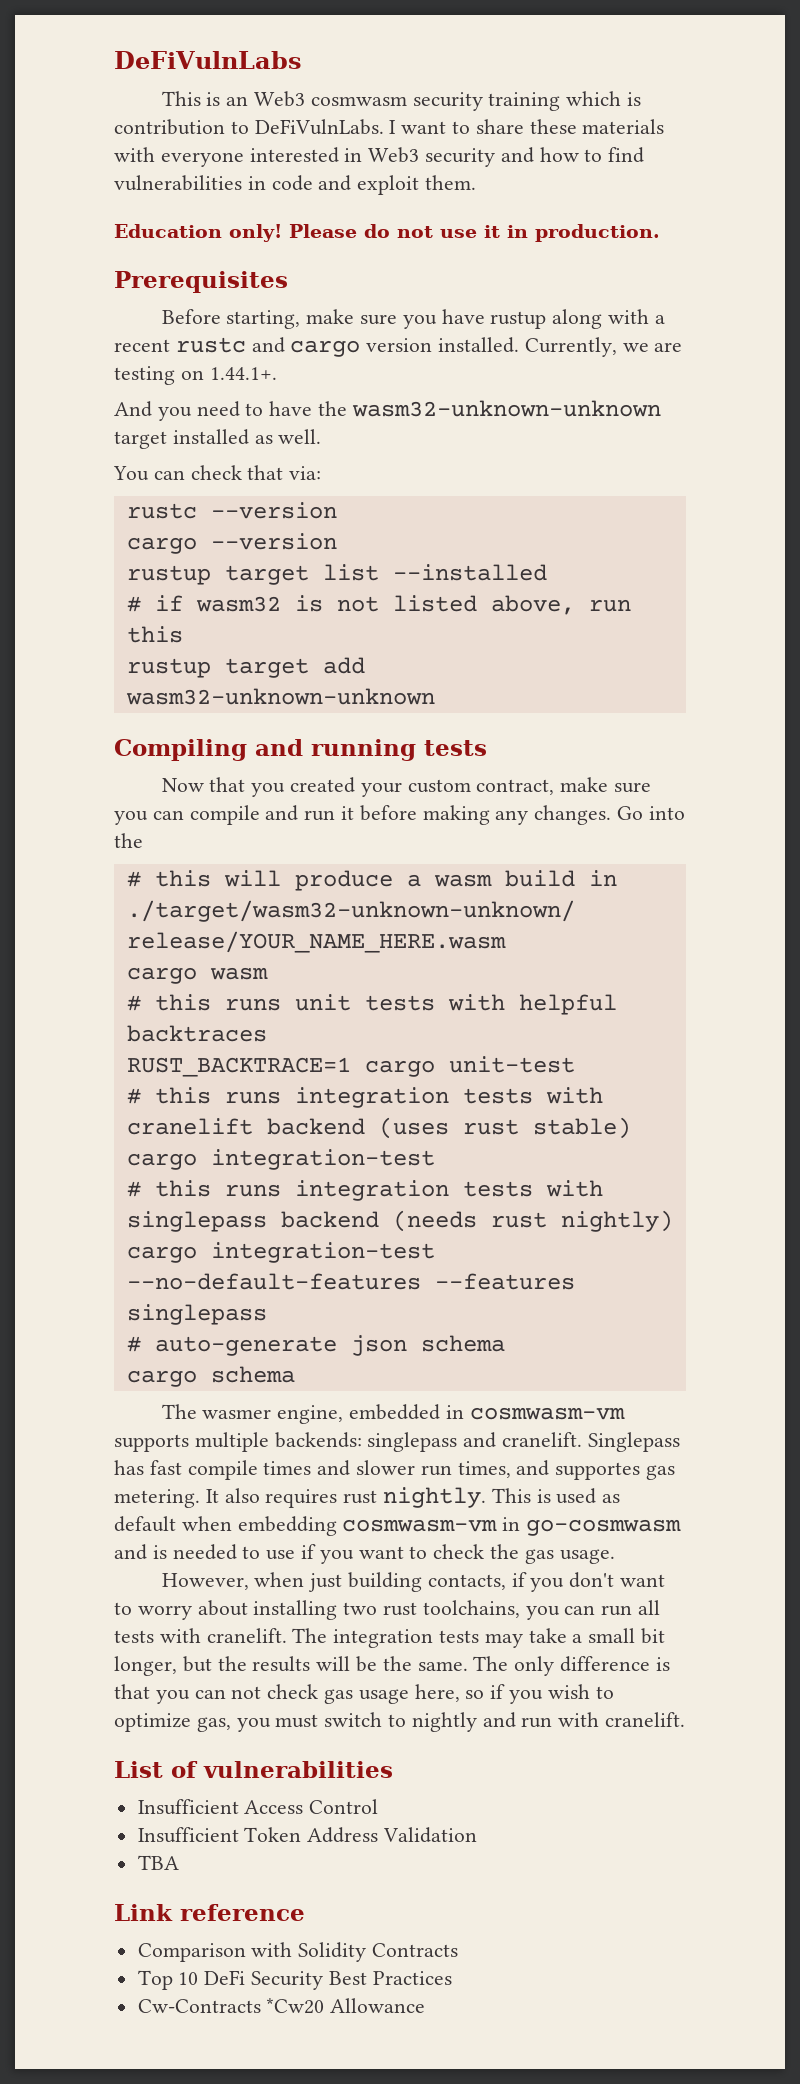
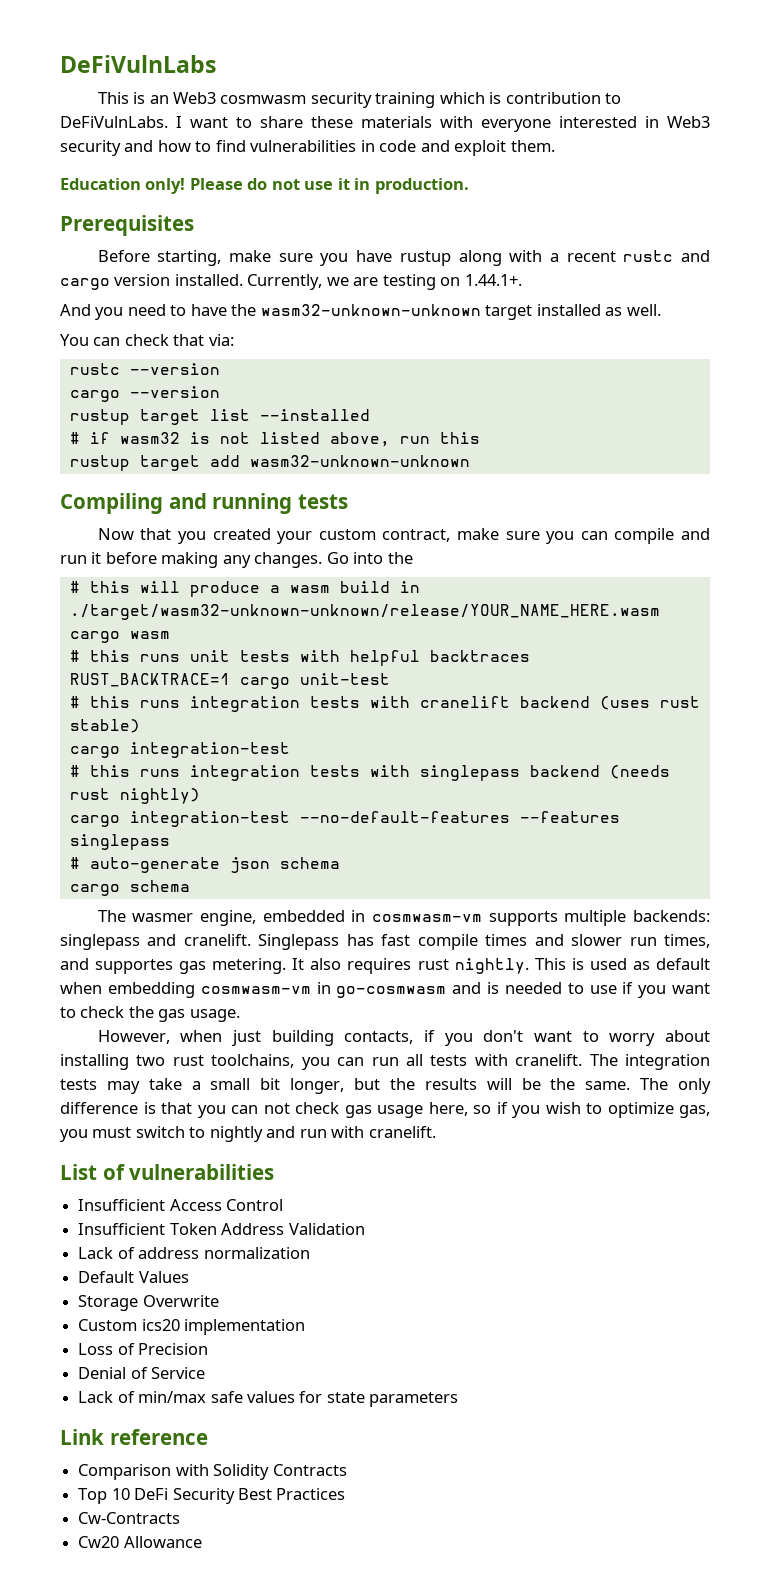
[137,1855,179,1870] TBA -> [78,1247,310,1259] [78,1271,189,1283] [78,1295,219,1311] [78,1319,306,1335] [78,1343,209,1355] [78,1367,206,1379] [78,1391,459,1407] Lack of address normalization // Default Values // Storage Overwrite // Custom ics20 implementation // Loss of Precision // Denial of Service // Lack of min/max safe values for state parameters
[266,1998,325,2014] *Cw20 -> [78,1536,120,1548] // Cw20

